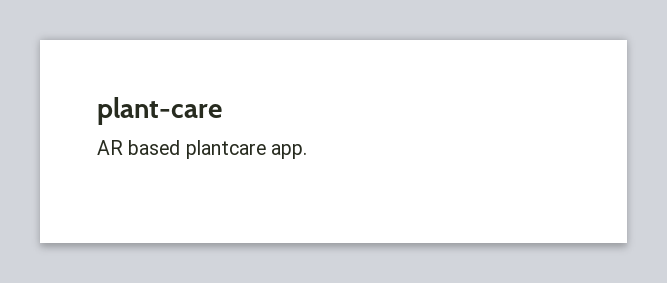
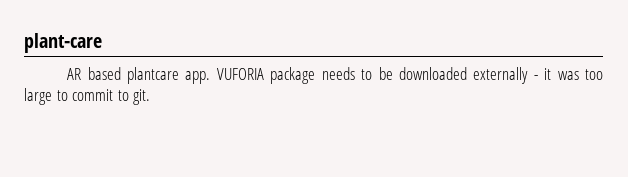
(307, 151) none -> [216,67,604,84] [24,88,151,105] VUFORIA package needs to be downloaded externally - it was too large to commit to git.

